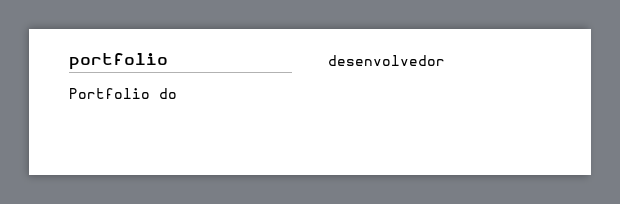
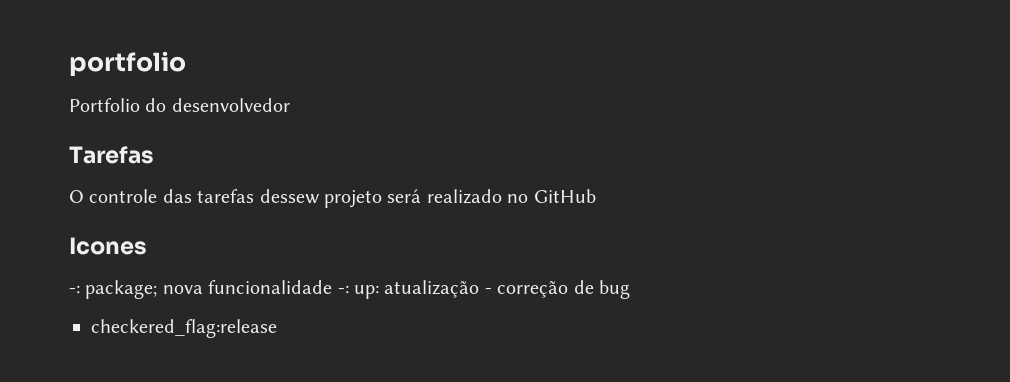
(445, 60) none -> [69,146,154,164] [69,189,596,208] [69,237,147,255] [69,280,630,299] [91,319,277,338] // Tarefas // O controle das tarefas dessew projeto será realizado no GitHub // Icones // -: package; nova funcionalidade -: up: atualização - correção de bug // checkered_flag:release

